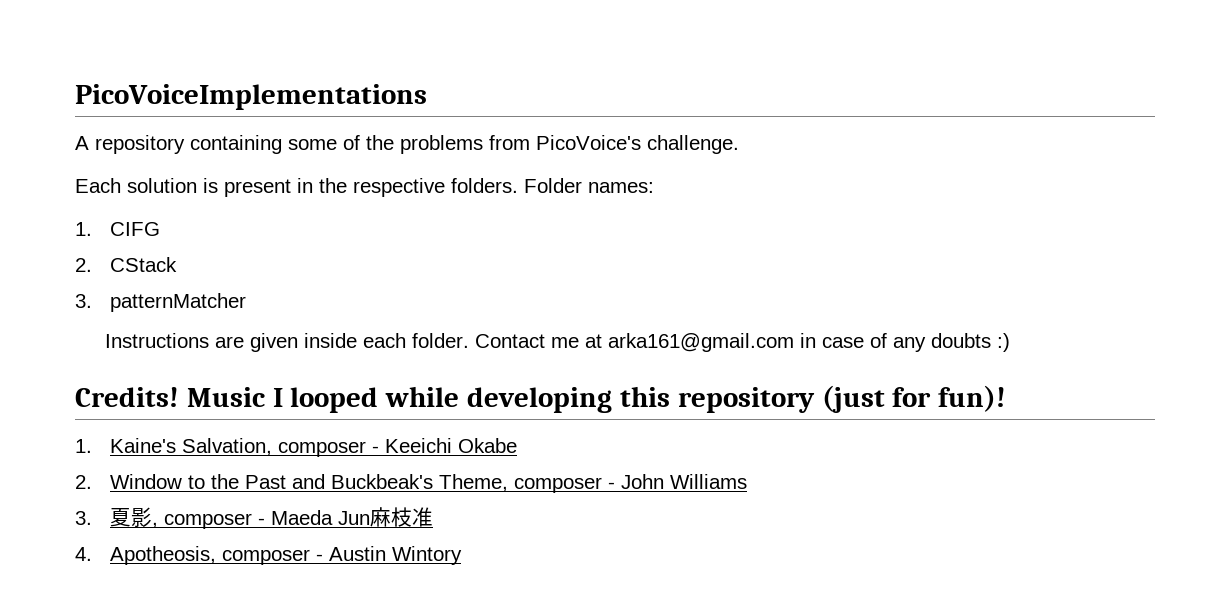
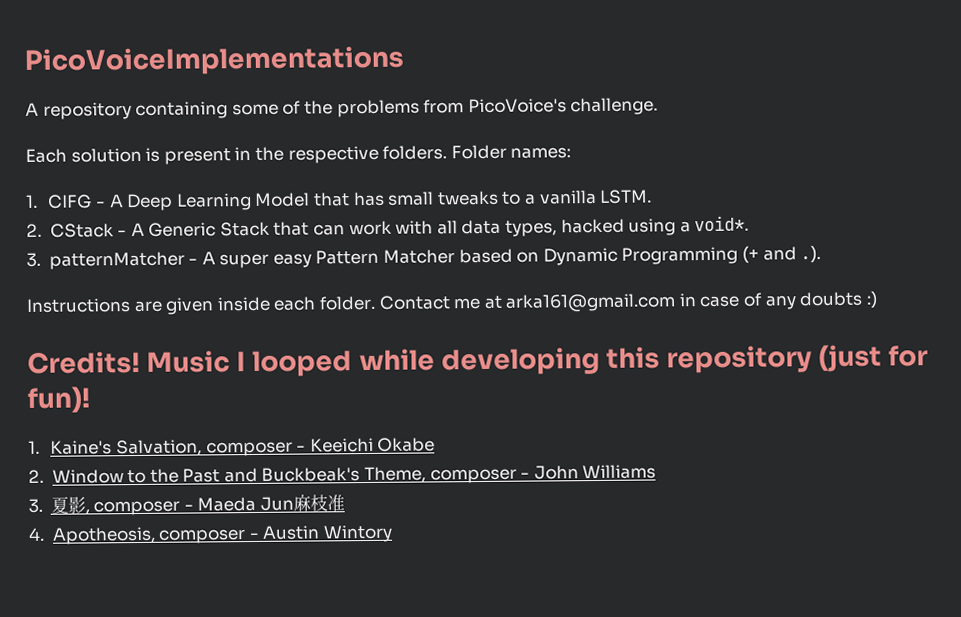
[75,257,177,272] [75,293,246,312] // 2. CStack // 3. patternMatcher -> [96,189,653,212] [26,215,750,238] [26,245,822,270] - A Deep Learning Model that has small tweaks to a vanilla LSTM. // 2. CStack - A Generic Stack that can work with all data types, hacked using a void*. // 3. patternMatcher - A super easy Pattern Matcher based on Dynamic Programming (+ and .).

